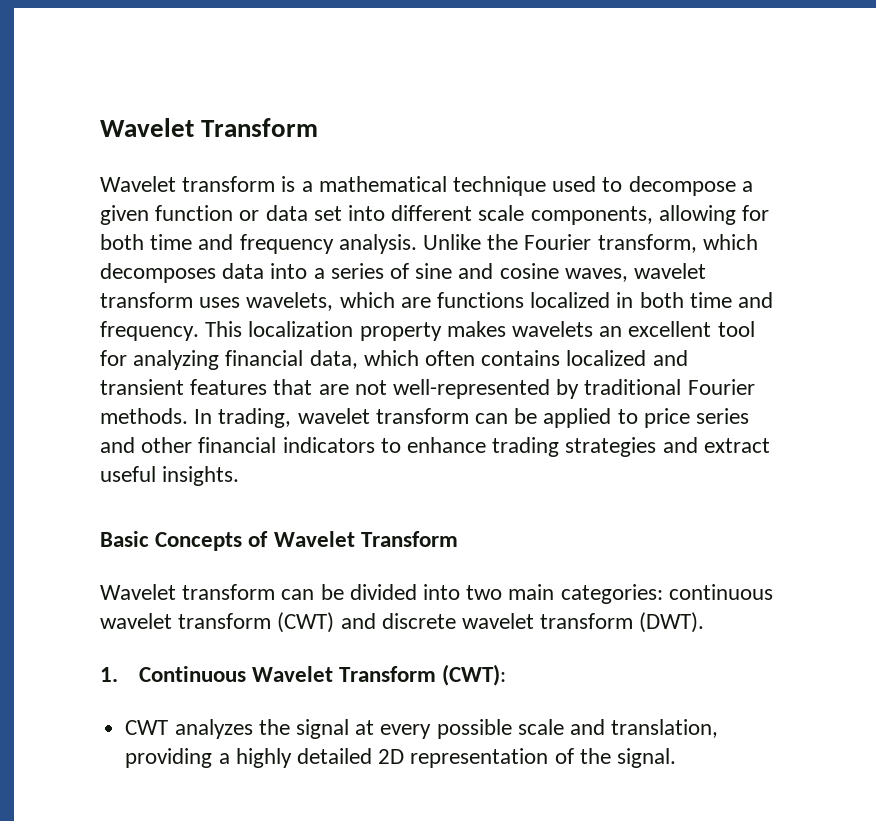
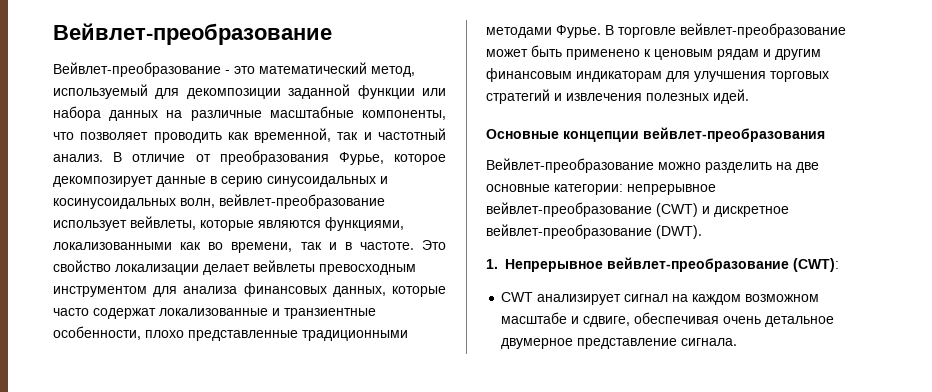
[100,118,319,137] [100,176,753,196] [100,205,770,225] [100,234,758,254] [100,263,707,283] [100,292,774,311] [100,321,755,341] [100,350,688,370] [100,379,755,399] [100,408,750,428] [100,437,770,457] [100,466,240,486] [100,531,458,551] [100,584,773,604] [100,612,634,633] Wavelet Transform // Wavelet transform is a mathematical technique used to decompose a given function or data set into different scale components, allowing for both time and frequency analysis. Unlike the Fourier transform, which decomposes data into a series of sine and cosine waves, wavelet transform uses wavelets, which are functions localized in both time and frequency. This localization property makes wavelets an excellent tool for analyzing financial data, which often contains localized and transient features that are not well-represented by traditional Fourier methods. In trading, wavelet transform can be applied to price series and other financial indicators to enhance trading strategies and extract useful insights. // Basic Concepts of Wavelet Transform // Wavelet transform can be divided into two main categories: continuous wavelet transform (CWT) and discrete wavelet transform -> [53,23,332,45] [53,62,415,77] [53,84,446,99] [53,106,446,121] [53,128,446,143] [53,150,446,165] [53,176,388,187] [53,194,385,209] [53,216,404,231] [53,240,446,253] [53,260,416,275] [53,283,446,297] [53,308,376,319] [53,326,408,341] [486,23,846,38] [486,45,821,60] [486,68,829,82] [486,89,749,104] [486,127,825,142] [486,158,819,173] [486,184,716,195] [486,202,789,217] [486,224,652,239] Вейвлет-преобразование // Вейвлет-преобразование - это математический метод, используемый для декомпозиции заданной функции или набора данных на различные масштабные компоненты, что позволяет проводить как временной, так и частотный анализ. В отличие от преобразования Фурье, которое декомпозирует данные в серию синусоидальных и косинусоидальных волн, вейвлет-преобразование использует вейвлеты, которые являются функциями, локализованными как во времени, так и в частоте. Это свойство локализации делает вейвлеты превосходным инструментом для анализа финансовых данных, которые часто содержат локализованные и транзиентные особенности, плохо представленные традиционными методами Фурье. В торговле вейвлет-преобразование может быть применено к ценовым рядам и другим финансовым индикаторам для улучшения торговых стратегий и извлечения полезных идей. // Основные концепции вейвлет-преобразования // Вейвлет-преобразование можно разделить на две основные категории: непрерывное вейвлет-преобразование (CWT) и дискретное вейвлет-преобразование
[138,666,437,682] Continuous Wavelet Transform -> [505,257,789,272] Непрерывное вейвлет-преобразование
[174,719,719,739] [125,748,676,768] analyzes the signal at every possible scale and translation, providing a highly detailed 2D representation of the signal. -> [537,294,820,305] [501,312,835,327] [501,338,738,349] анализирует сигнал на каждом возможном масштабе и сдвиге, обеспечивая очень детальное двумерное представление сигнала.

